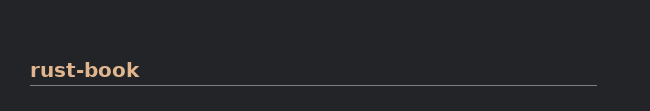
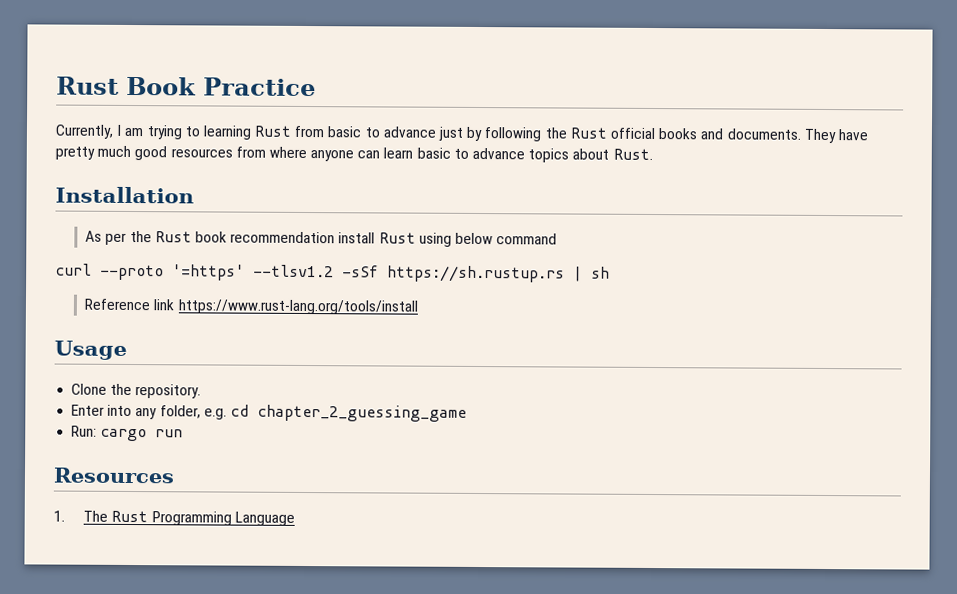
[30,62,140,77] rust-book -> [56,76,316,97] [55,124,868,144] [55,145,653,163] [55,186,194,204] [85,230,558,247] [55,263,610,283] [84,298,418,315] [54,340,127,360] [71,383,202,399] [71,404,467,422] [71,425,184,442] [53,467,175,484] [53,510,295,526] Rust Book Practice // Currently, I am trying to learning Rust from basic to advance just by following the Rust official books and documents. They have pretty much good resources from where anyone can learn basic to advance topics about Rust. // Installation // As per the Rust book recommendation install Rust using below command // curl --proto '=https' --tlsv1.2 -sSf https://sh.rustup.rs | sh // Reference link https://www.rust-lang.org/tools/install // Usage // Clone the repository. // Enter into any folder, e.g. cd chapter_2_guessing_game // Run: cargo run // Resources // 1. The Rust Programming Language

